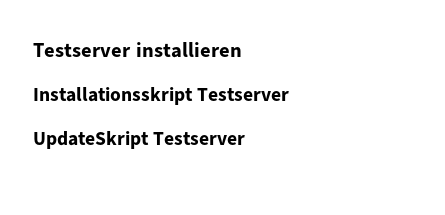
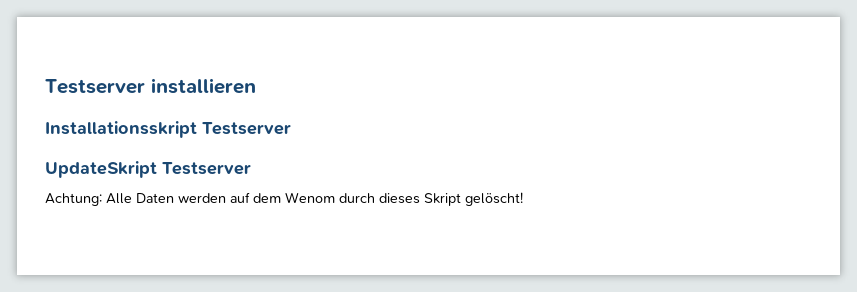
(246, 138) none -> [45,192,523,206] // Achtung: Alle Daten werden auf dem Wenom durch dieses Skript gelöscht!

